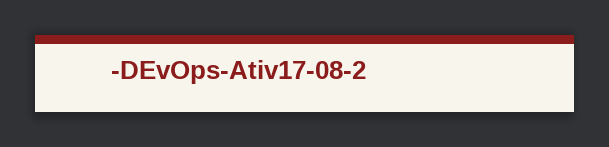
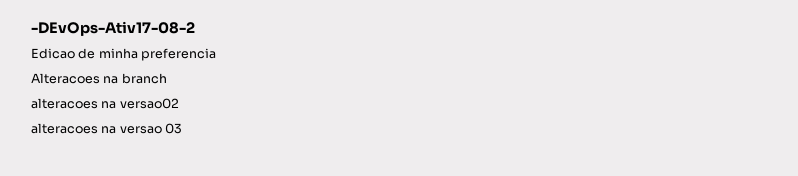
(366, 72) none -> [31,48,217,61] [31,73,167,84] [31,98,179,109] [31,123,183,134] // Edicao de minha preferencia // Alteracoes na branch // alteracoes na versao02 // alteracoes na versao 03

